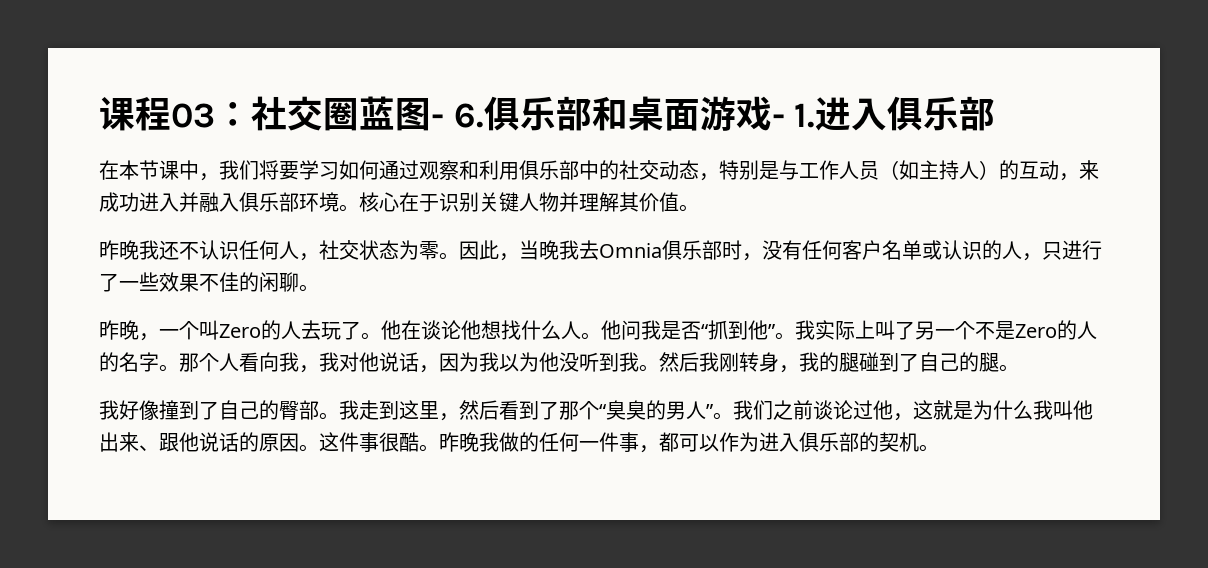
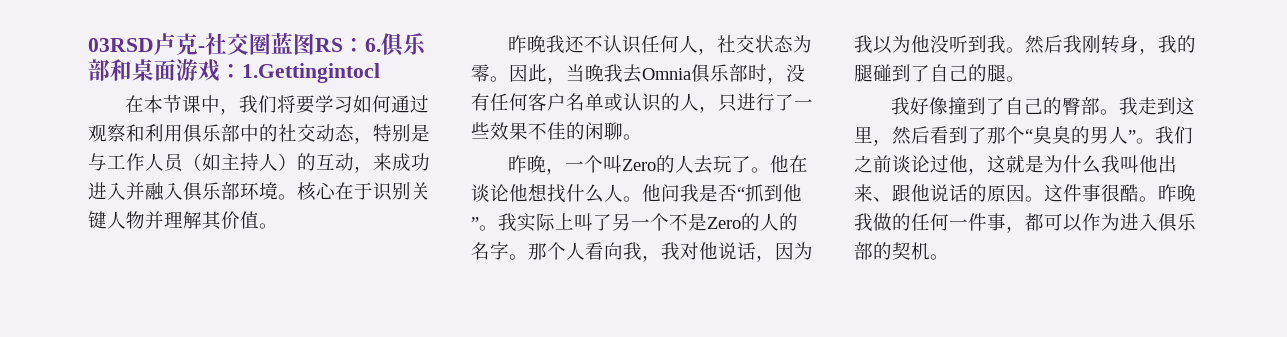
[99,96,251,131] 课程03： -> [88,33,205,55] 03RSD卢克-
[431,114,444,127] - -> [315,38,365,52] RS：
[771,96,996,131] - 1.进入俱乐部 -> [220,63,380,83] ：1.Gettingintocl

